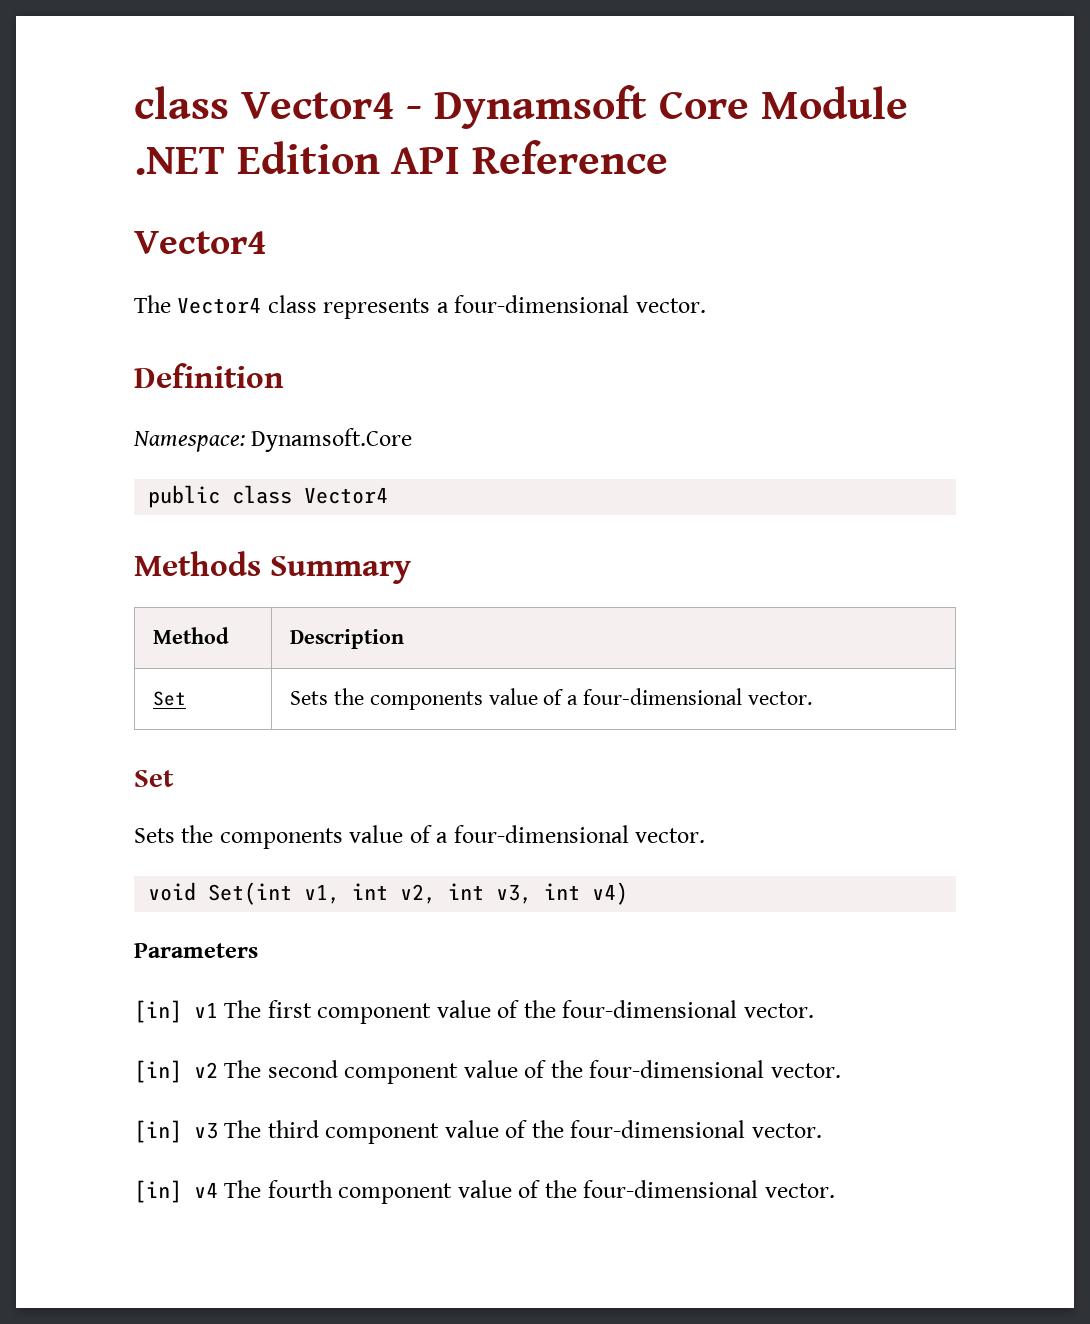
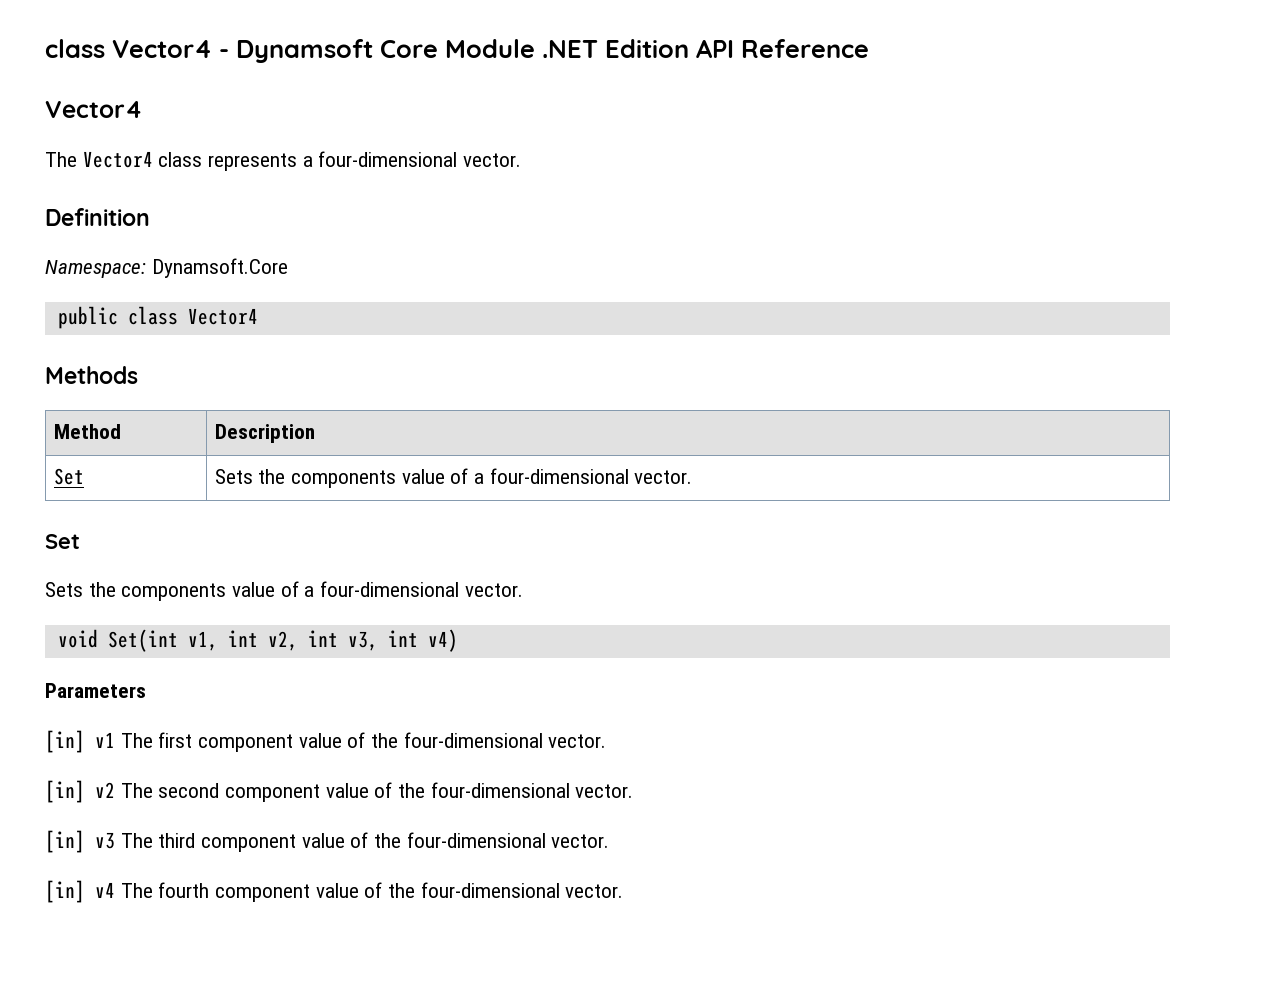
[270,556,411,584] Summary -> (138, 375) none

